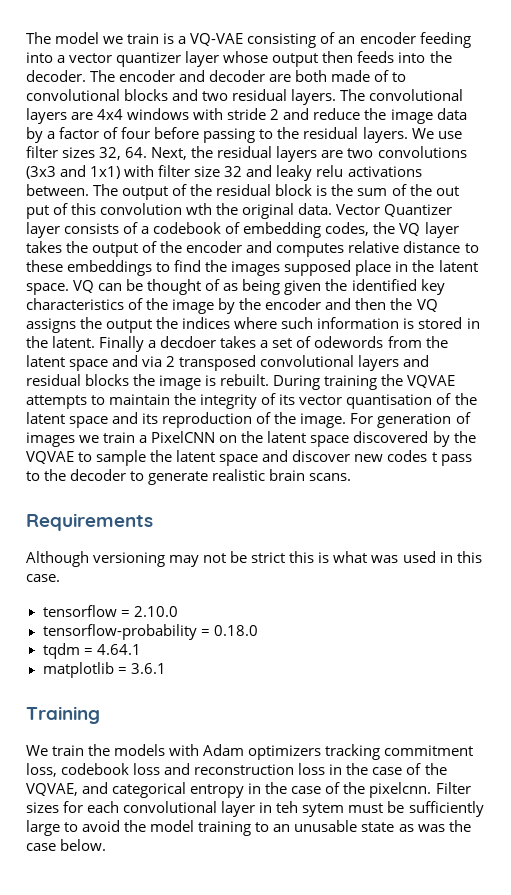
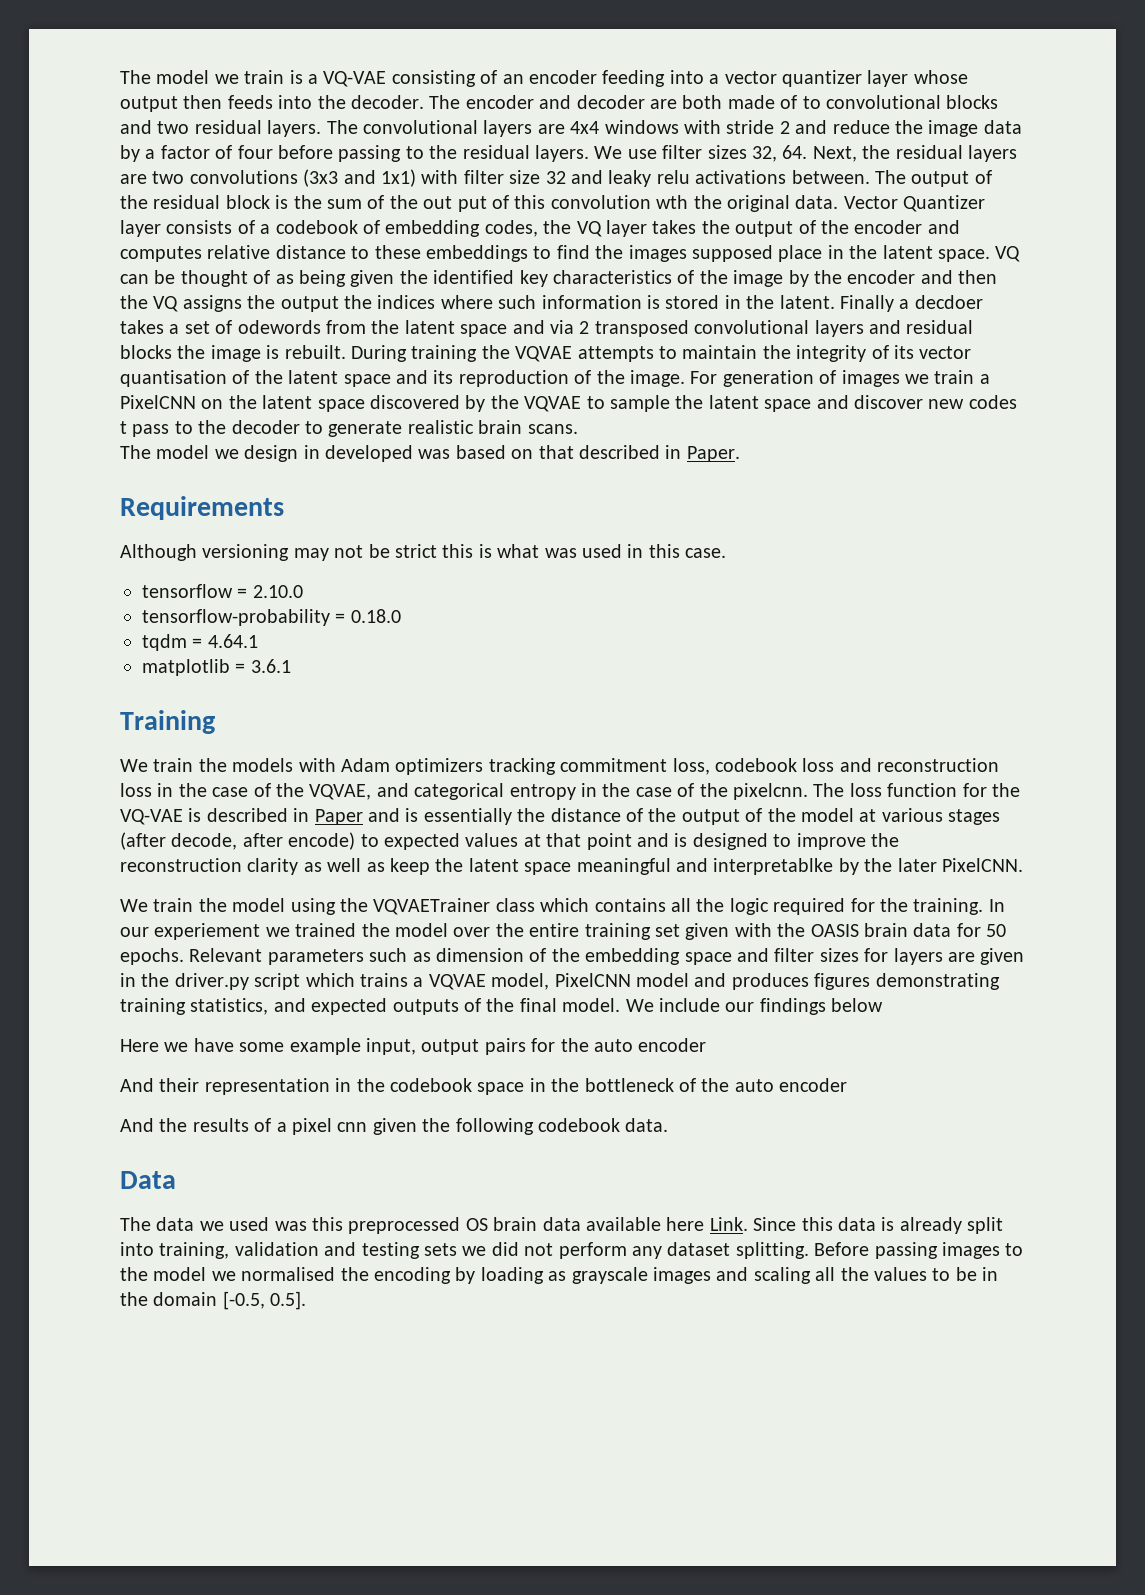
(352, 477) none -> [120,445,740,462] // The model we design in developed was based on that described in Paper.
[435,782,471,794] [26,801,484,817] [26,820,471,836] [26,839,107,851] Filter sizes for each convolutional layer in teh sytem must be sufficiently large to avoid the model training to an unusable state as was the case below. -> [813,783,1020,797] [120,808,1001,825] [120,832,899,850] [120,858,1023,875] [120,898,1005,915] [120,923,1007,940] [120,948,1025,965] [120,973,1000,990] [120,998,884,1015] [120,1038,707,1055] [120,1078,848,1095] [120,1118,669,1135] [120,1171,176,1189] [120,1217,1004,1234] [120,1242,1024,1259] [120,1267,999,1284] [120,1291,307,1310] The loss function for the VQ-VAE is described in Paper and is essentially the distance of the output of the model at various stages (after decode, after encode) to expected values at that point and is designed to improve the reconstruction clarity as well as keep the latent space meaningful and interpretablke by the later PixelCNN. // We train the model using the VQVAETrainer class which contains all the logic required for the training. In our experiement we trained the model over the entire training set given with the OASIS brain data for 50 epochs. Relevant parameters such as dimension of the embedding space and filter sizes for layers are given in the driver.py script which trains a VQVAE model, PixelCNN model and produces figures demonstrating training statistics, and expected outputs of the final model. We include our findings below // Here we have some example input, output pairs for the auto encoder // And their representation in the codebook space in the bottleneck of the auto encoder // And the results of a pixel cnn given the following codebook data. // Data // The data we used was this preprocessed OS brain data available here Link. Since this data is already split into training, validation and testing sets we did not perform any dataset splitting. Before passing images to the model we normalised the encoding by loading as grayscale images and scaling all the values to be in the domain [-0.5, 0.5].

